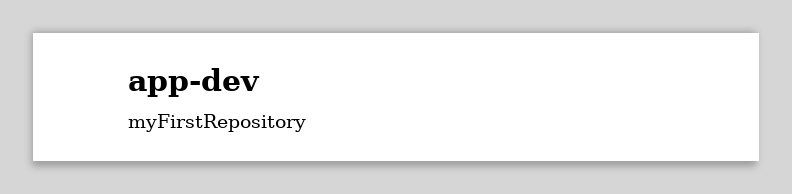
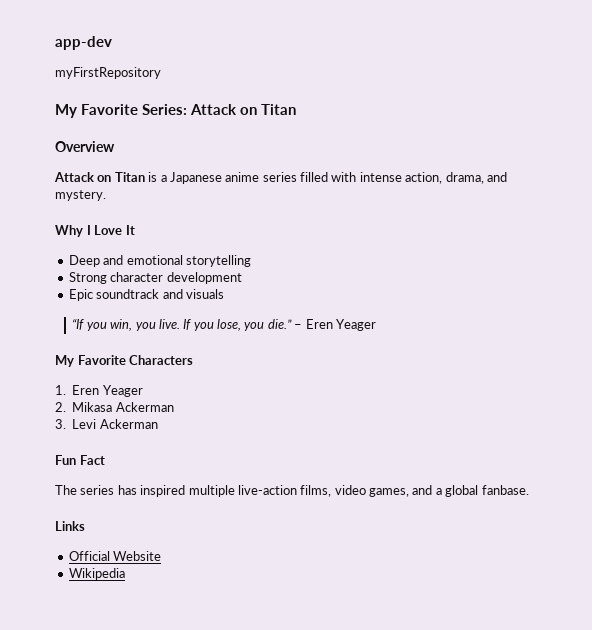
(306, 123) none -> [55,104,296,118] [55,141,115,152] [54,172,507,184] [55,190,106,201] [55,225,135,237] [68,255,251,267] [68,272,242,284] [68,289,224,301] [72,319,376,331] [55,355,194,367] [55,385,143,397] [55,402,174,412] [55,419,158,429] [55,455,105,465] [55,485,529,497] [55,521,85,531] [68,551,162,561] [68,568,125,580] // My Favorite Series: Attack on Titan // Overview // Attack on Titan is a Japanese anime series filled with intense action, drama, and mystery. // Why I Love It // Deep and emotional storytelling // Strong character development // Epic soundtrack and visuals // “If you win, you live. If you lose, you die.” – Eren Yeager // My Favorite Characters // 1. Eren Yeager // 2. Mikasa Ackerman // 3. Levi Ackerman // Fun Fact // The series has inspired multiple live-action films, video games, and a global fanbase. // Links // Official Website // Wikipedia

